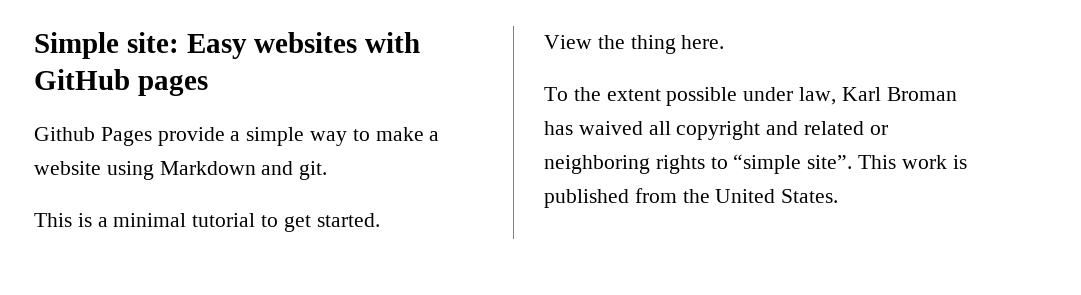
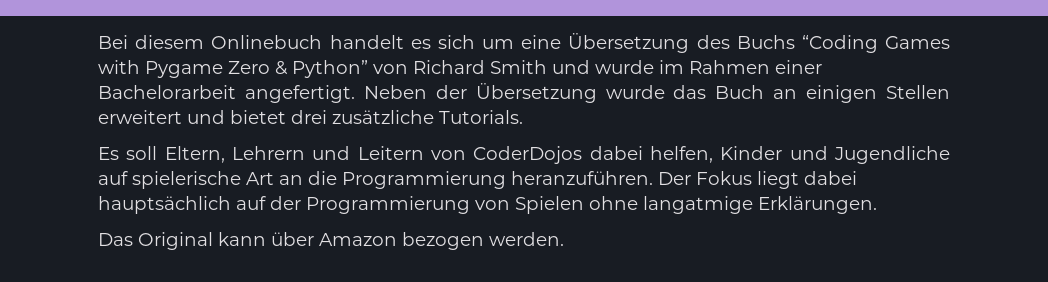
[34,32,421,59] [34,69,208,96] [34,127,440,146] [34,161,328,180] [34,213,380,232] [544,35,725,54] [544,87,957,106] [544,121,888,140] [544,154,967,174] [544,188,839,208] Simple site: Easy websites with GitHub pages // Github Pages provide a simple way to make a website using Markdown and git. // This is a minimal tutorial to get started. // View the thing here. // To the extent possible under law, Karl Broman has waived all copyright and related or neighboring rights to “simple site”. This work is published from the United States. -> [98,33,950,53] [98,60,822,78] [98,83,950,103] [98,110,523,124] [98,146,951,164] [98,171,857,189] [98,196,877,214] [98,232,564,250] Bei diesem Onlinebuch handelt es sich um eine Übersetzung des Buchs “Coding Games with Pygame Zero & Python” von Richard Smith und wurde im Rahmen einer Bachelorarbeit angefertigt. Neben der Übersetzung wurde das Buch an einigen Stellen erweitert und bietet drei zusätzliche Tutorials. // Es soll Eltern, Lehrern und Leitern von CoderDojos dabei helfen, Kinder und Jugendliche auf spielerische Art an die Programmierung heranzuführen. Der Fokus liegt dabei hauptsächlich auf der Programmierung von Spielen ohne langatmige Erklärungen. // Das Original kann über Amazon bezogen werden.

